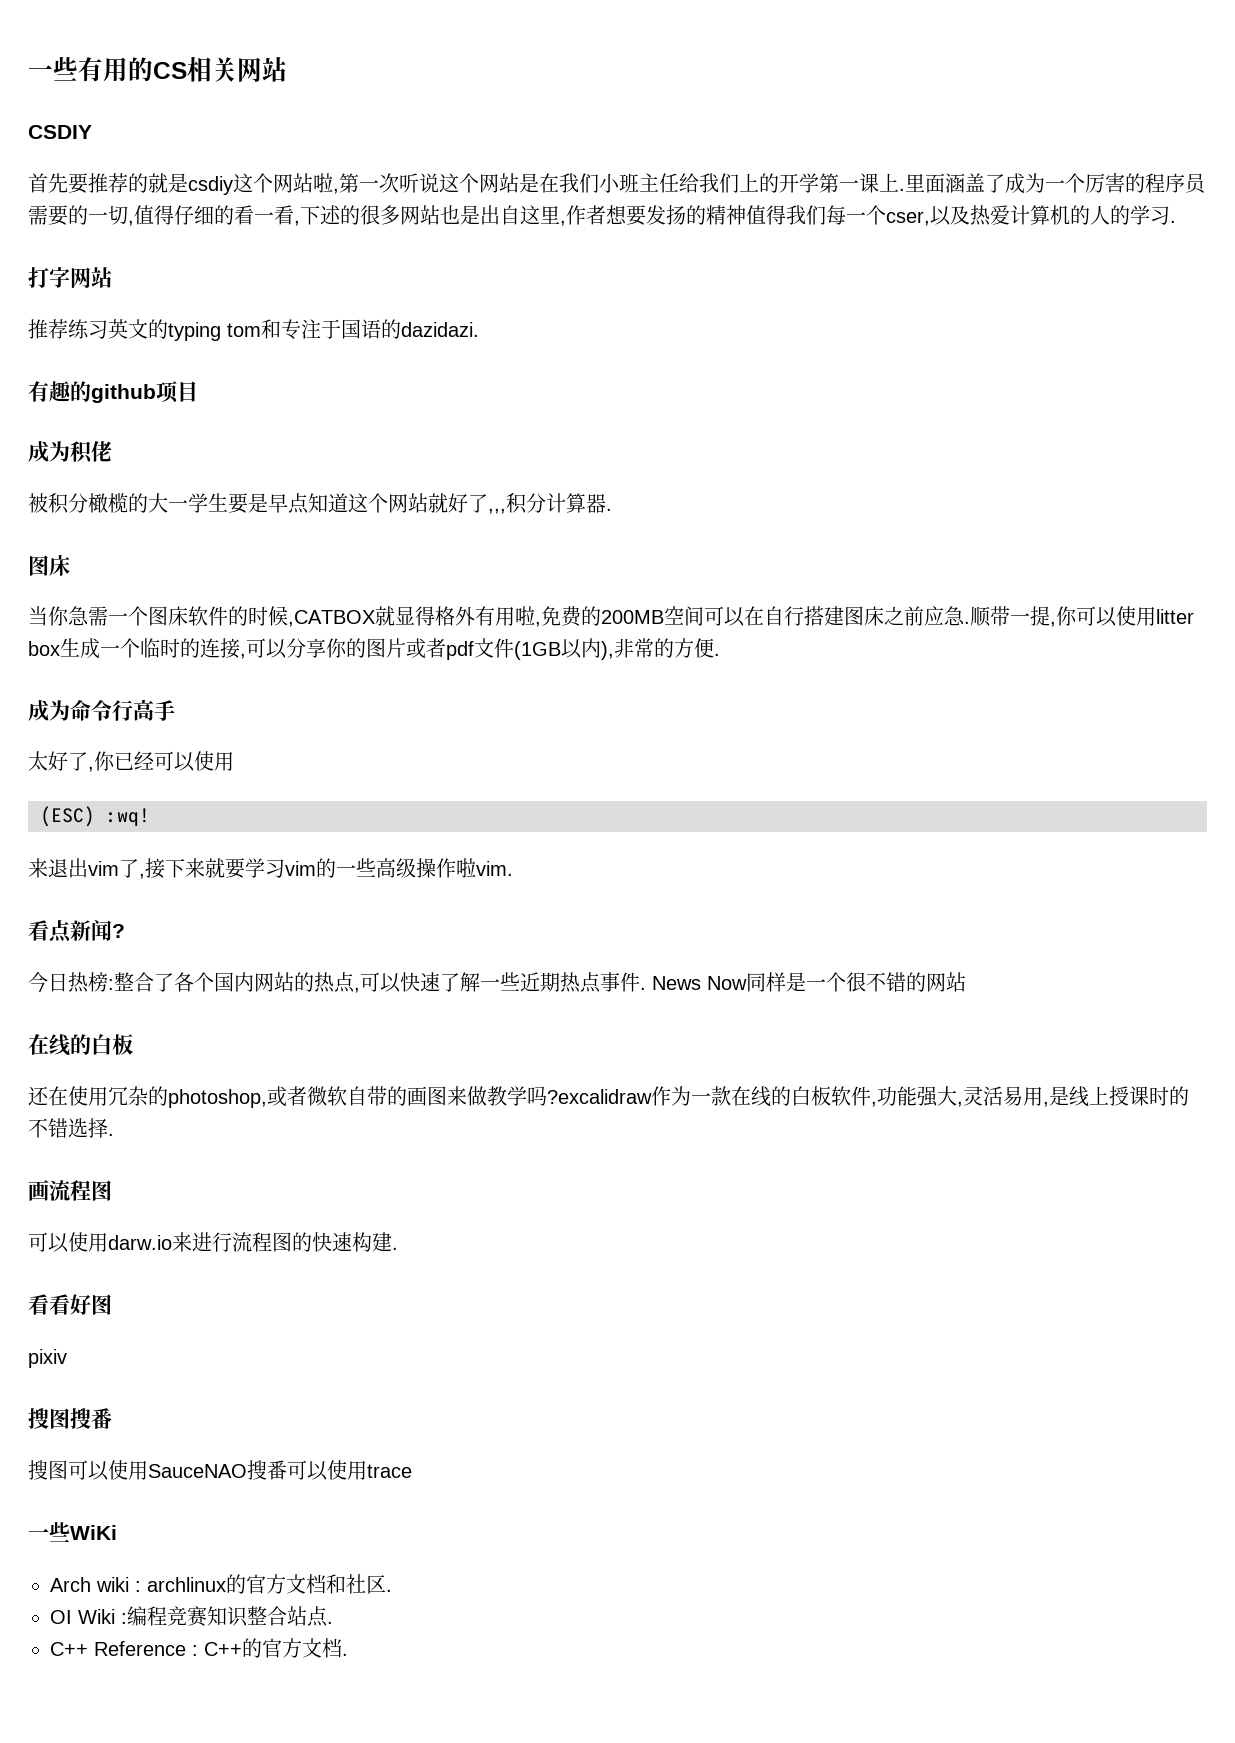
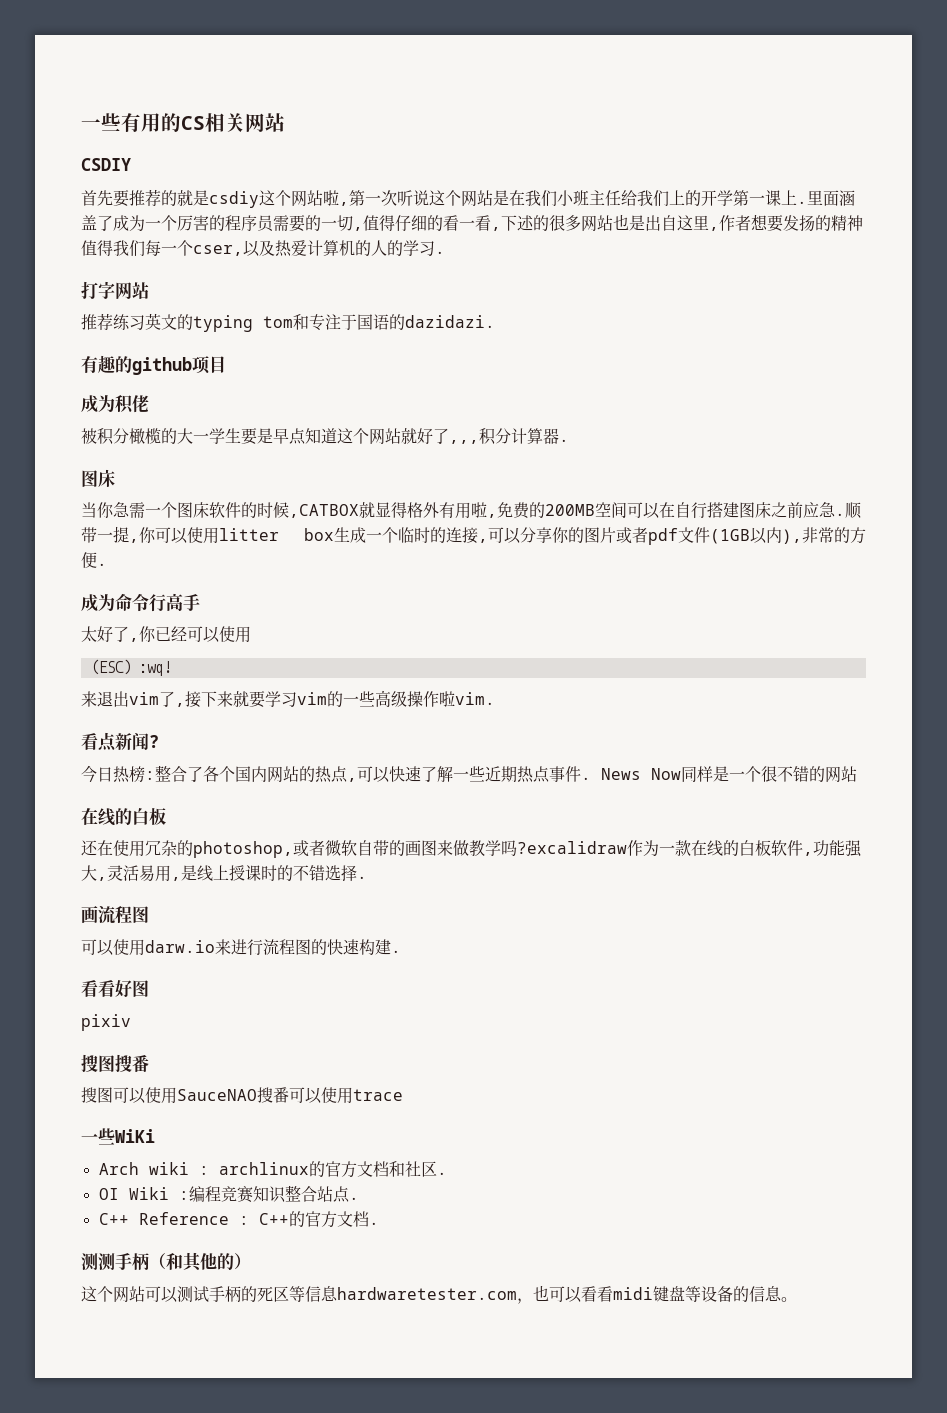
(348, 1654) none -> [81,1252,251,1272] [81,1285,797,1304] // 测测手柄（和其他的） // 这个网站可以测试手柄的死区等信息hardwaretester.com，也可以看看midi键盘等设备的信息。

